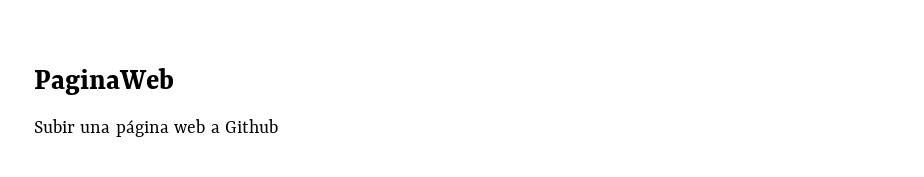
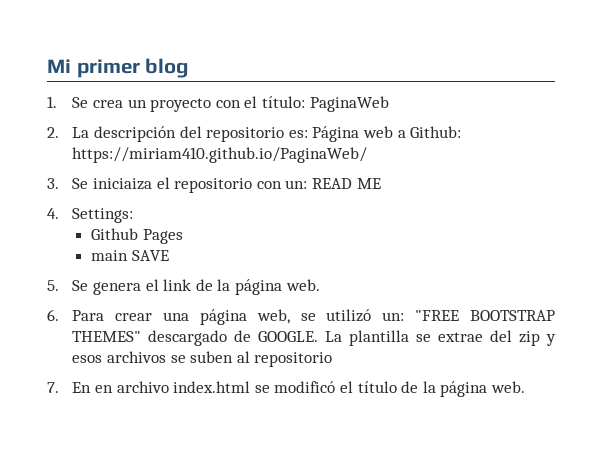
[34,68,174,95] [34,119,278,137] PaginaWeb // Subir una página web a Github -> [47,58,189,78] [47,96,389,112] [47,126,462,142] [72,147,368,163] [47,177,381,193] [47,208,134,223] [91,228,183,244] [91,250,169,261] [47,279,320,295] [47,309,555,325] [72,330,556,346] [72,351,333,367] [47,381,525,397] Mi primer blog // 1. Se crea un proyecto con el título: PaginaWeb // 2. La descripción del repositorio es: Página web a Github: https://miriam410.github.io/PaginaWeb/ // 3. Se iniciaiza el repositorio con un: READ ME // 4. Settings: // Github Pages // main SAVE // 5. Se genera el link de la página web. // 6. Para crear una página web, se utilizó un: "FREE BOOTSTRAP THEMES" descargado de GOOGLE. La plantilla se extrae del zip y esos archivos se suben al repositorio // 7. En en archivo index.html se modificó el título de la página web.

